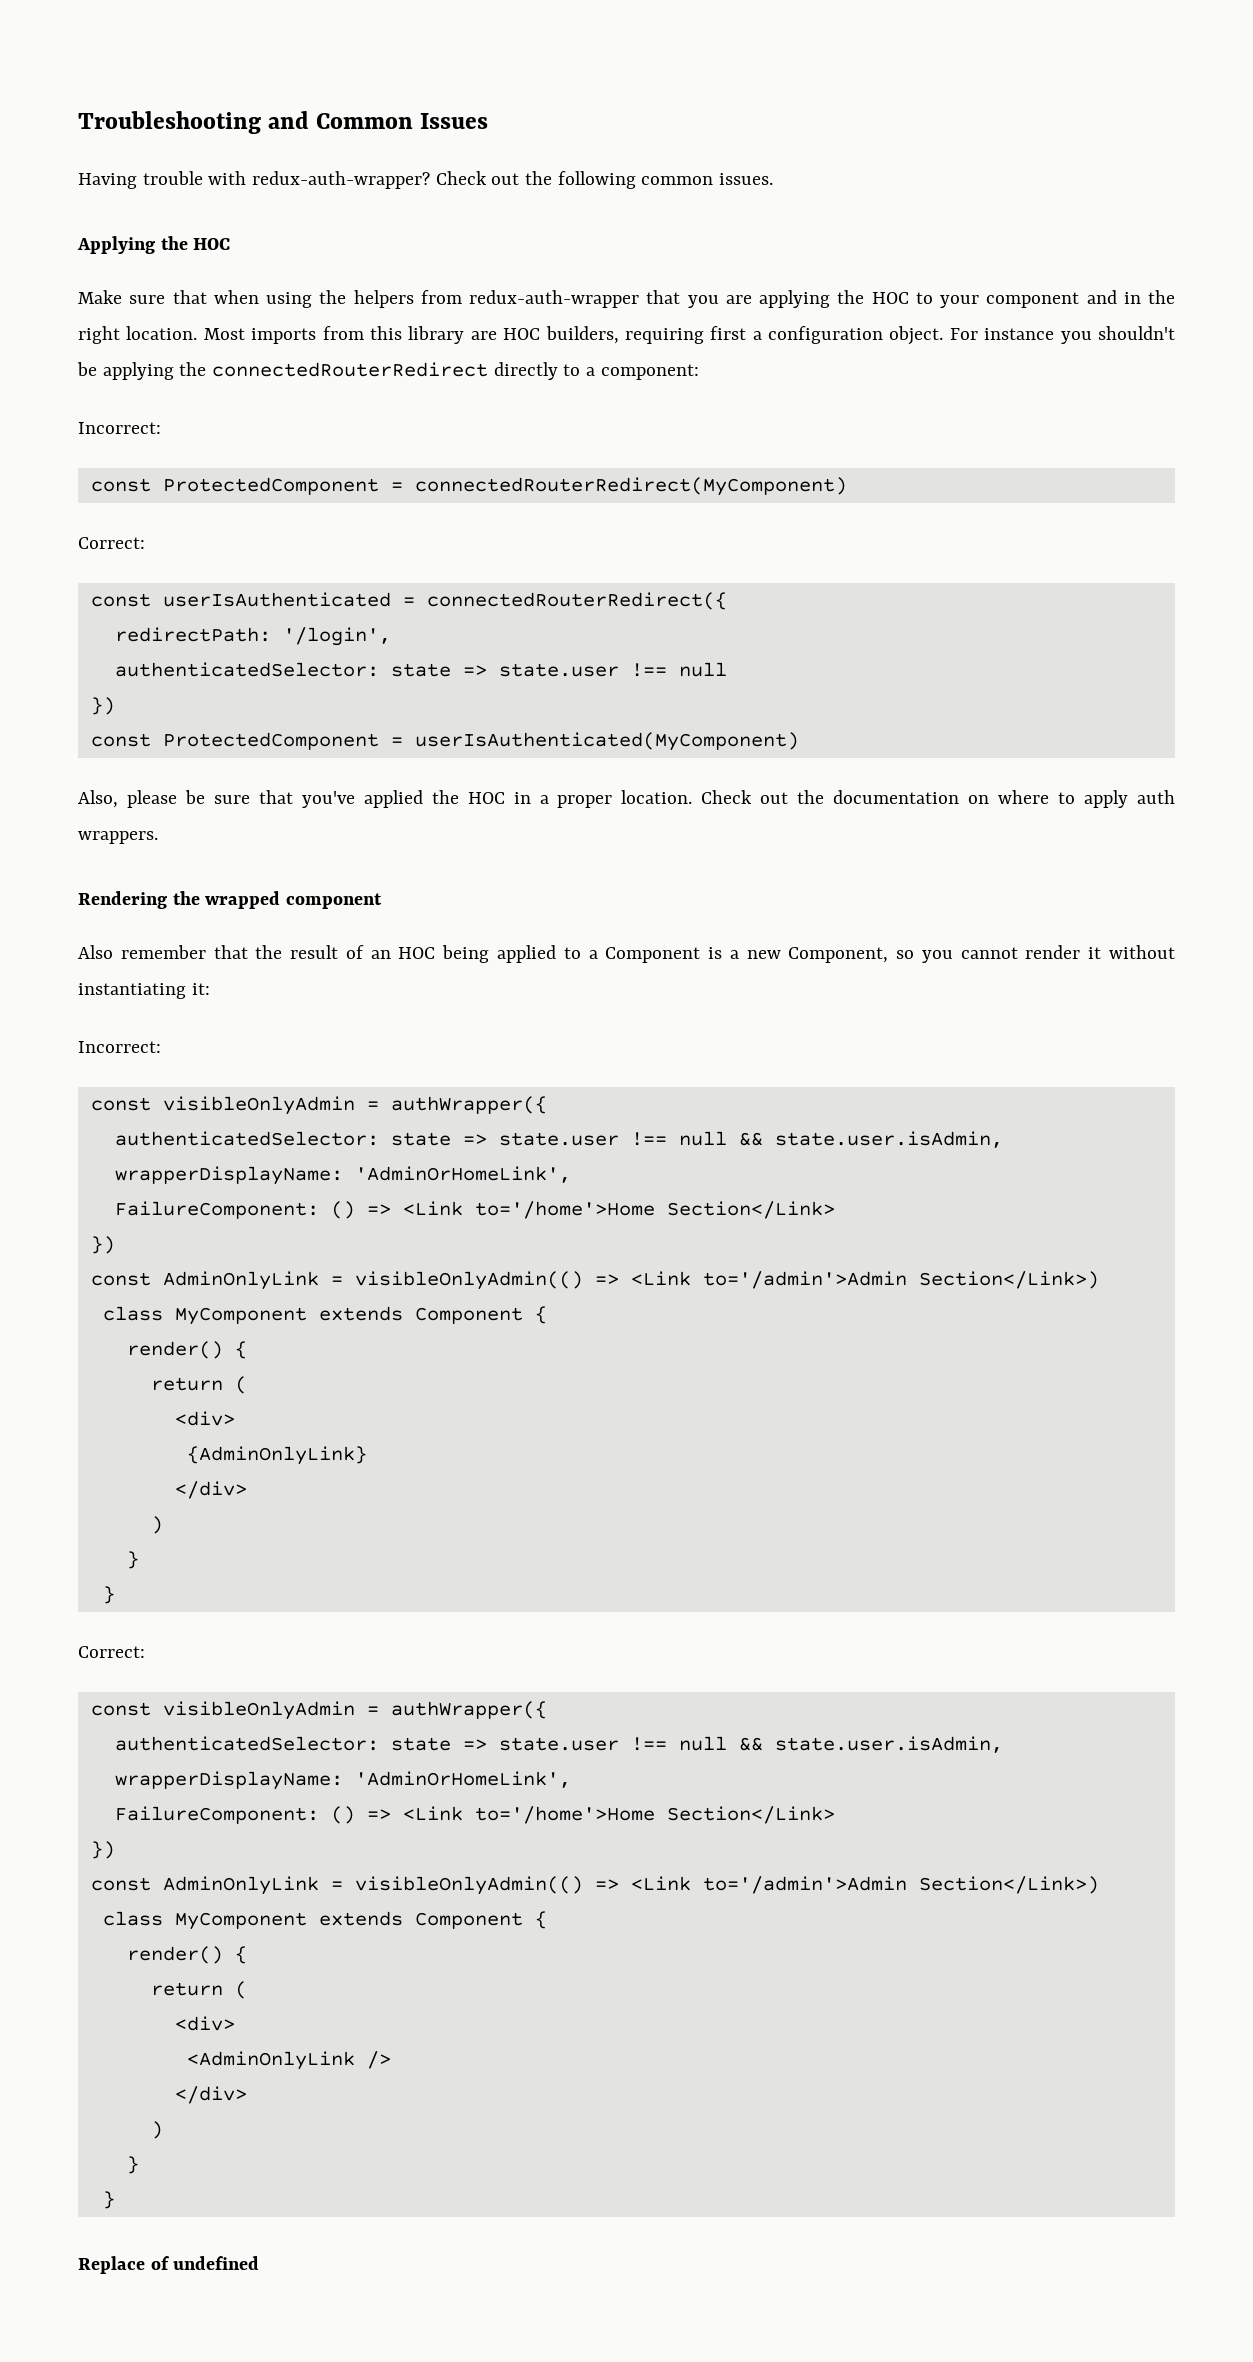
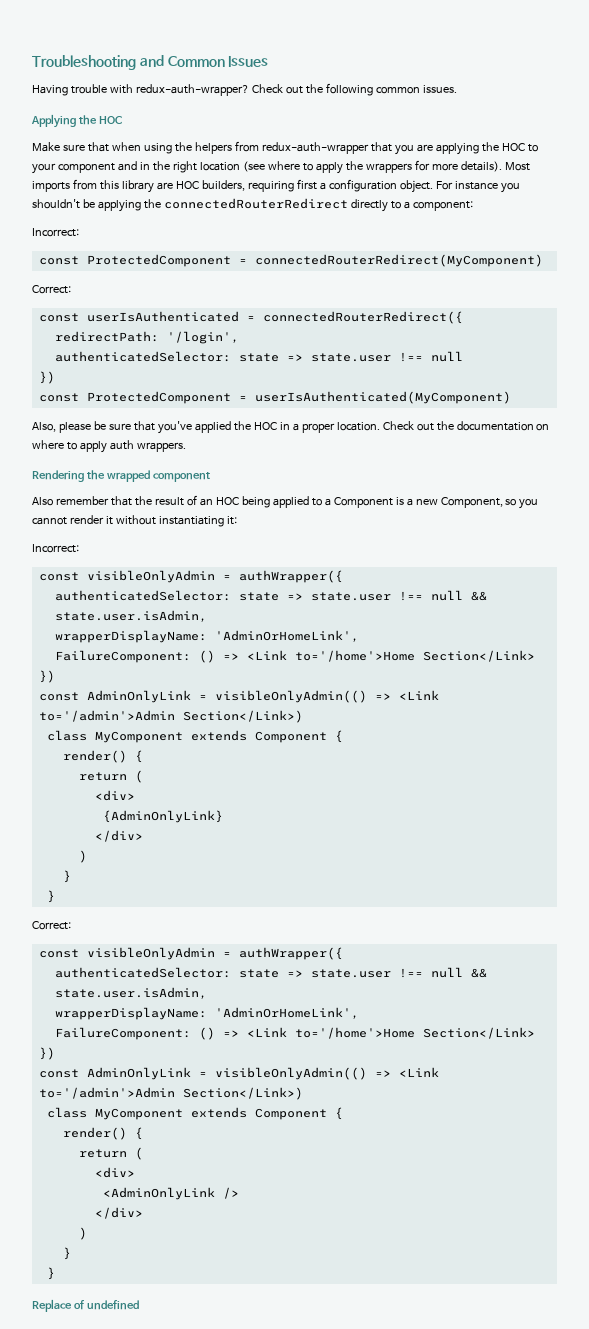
[126,326,198,340] location. -> [199,160,502,174] location (see where to apply the wrappers for more details).

